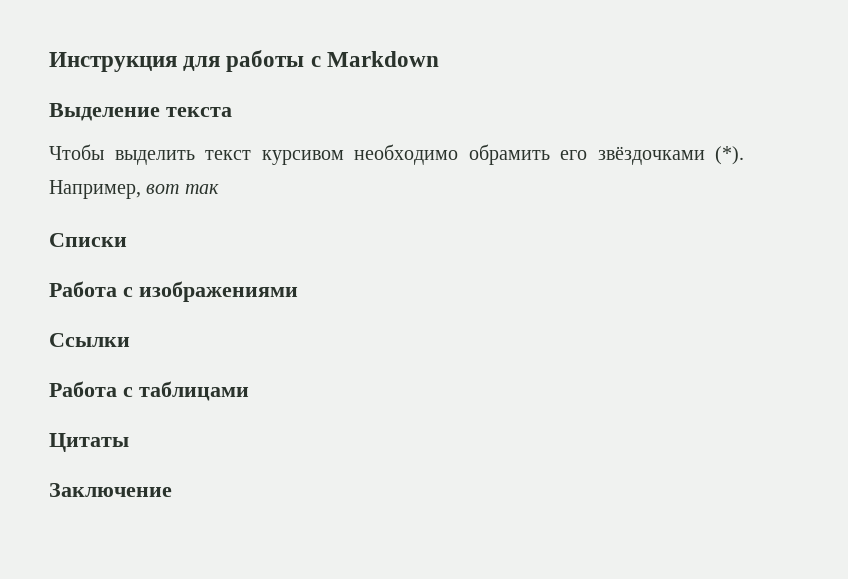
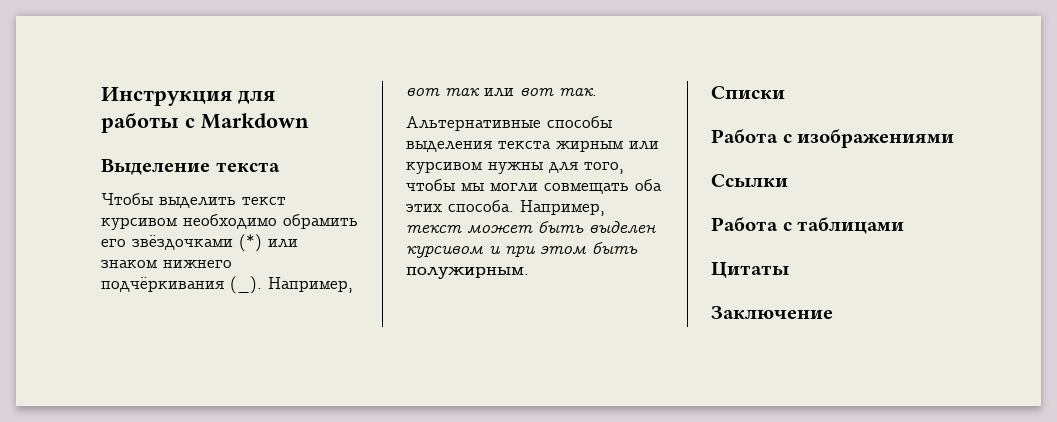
[715,146,744,165] [49,180,219,199] (*). Например, вот так -> [239,234,298,252] [101,260,232,268] [101,276,353,294] [406,88,597,97] [406,116,612,131] [406,140,659,152] [406,161,624,174] [406,179,662,194] [406,200,605,216] [406,221,656,233] [406,242,638,258] [406,266,529,279] (*) или знаком нижнего подчёркивания (_). Например, вот так или вот так. // Альтернативные способы выделения текста жирным или курсивом нужны для того, чтобы мы могли совмещать оба этих способа. Например, текст может быть выделен курсивом и при этом быть полужирным.

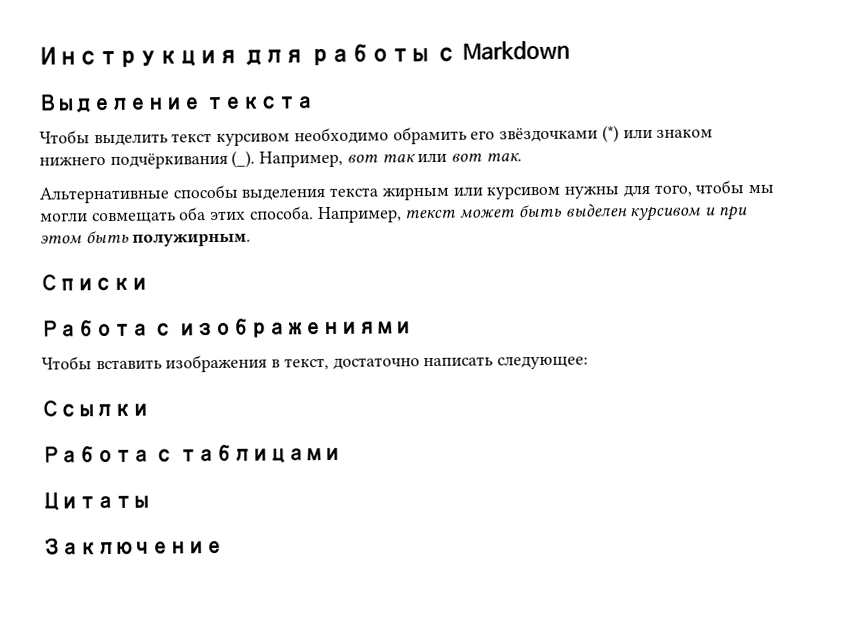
(955, 138) none -> [41,354,589,373] // Чтобы вставить изображения в текст, достаточно написать следующее:

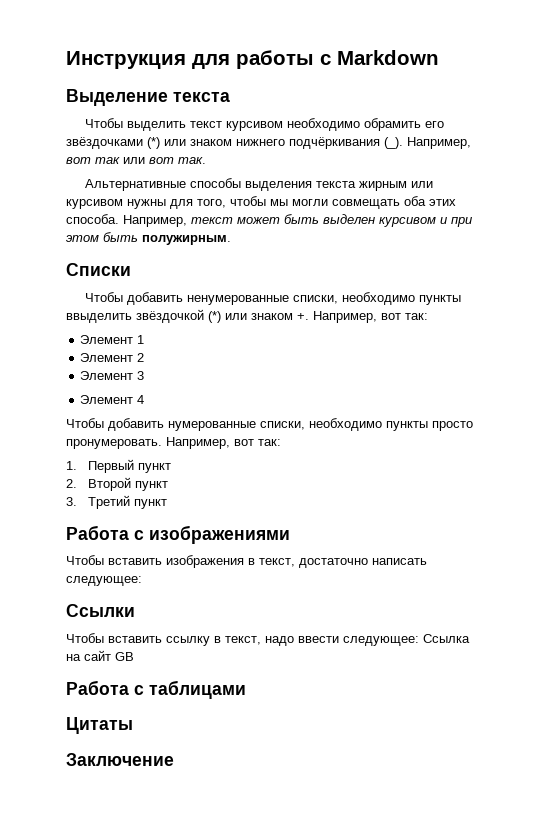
(149, 282) none -> [84,292,461,305] [66,309,428,323] [80,335,145,344] [80,353,145,362] [80,371,145,380] [80,395,145,404] [66,418,473,431] [66,437,281,449] [66,459,172,473] [66,477,169,491] [66,495,168,509] // Чтобы добавить ненумерованные списки, необходимо пункты ввыделить звёздочкой (*) или знаком +. Например, вот так: // Элемент 1 // Элемент 2 // Элемент 3 // Элемент 4 // Чтобы добавить нумерованные списки, необходимо пункты просто пронумеровать. Например, вот так: // 1. Первый пункт // 2. Второй пункт // 3. Третий пункт
(150, 408) none -> [66,633,470,646] [66,650,134,661] // Чтобы вставить ссылку в текст, надо ввести следующее: Ссылка на сайт GB

